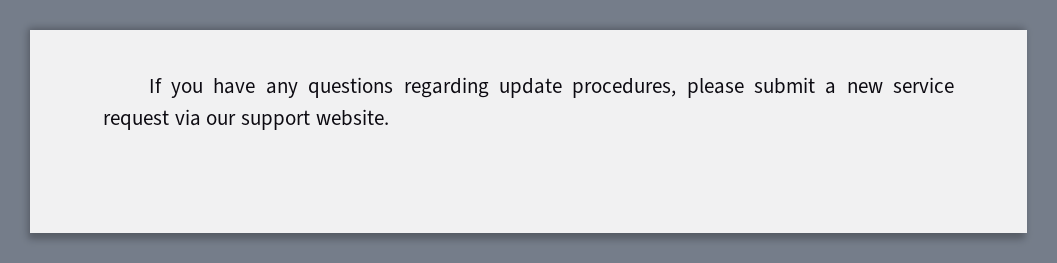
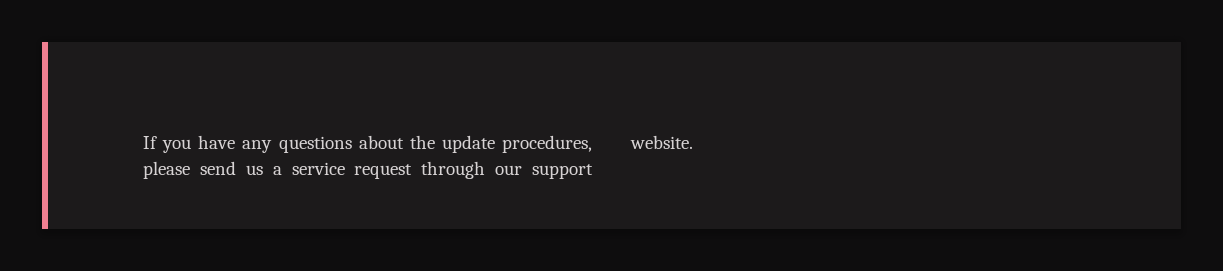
[403,77,489,98] regarding -> [358,135,435,149] about the
[753,77,883,94] submit a new -> [199,161,282,175] send us a
[174,109,201,126] via -> [421,161,486,179] through

